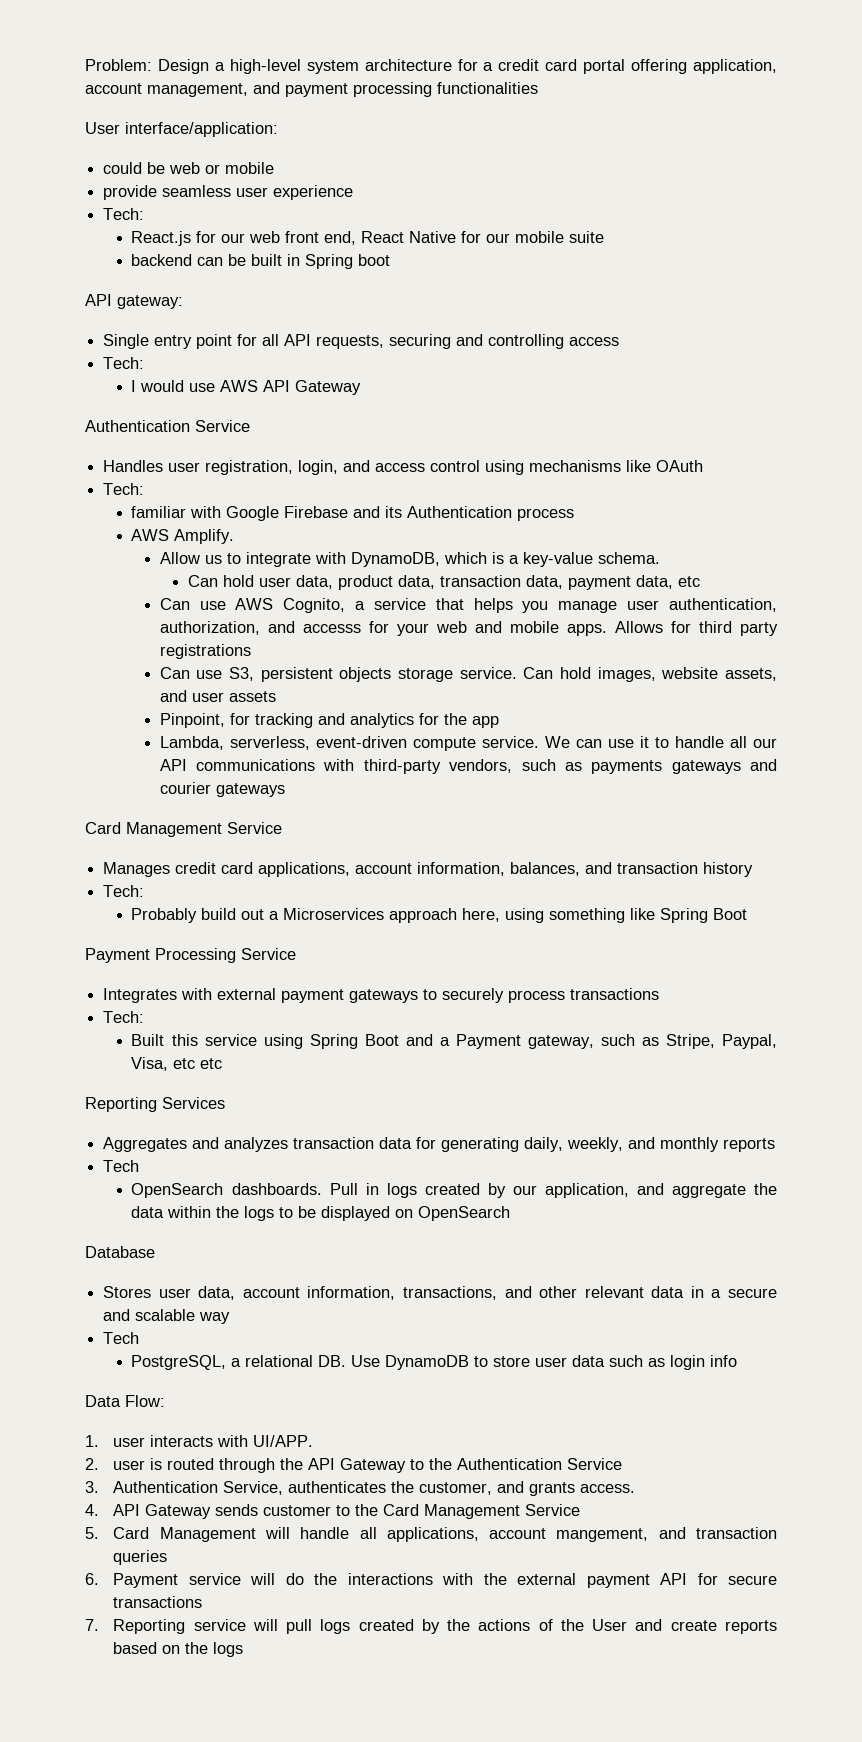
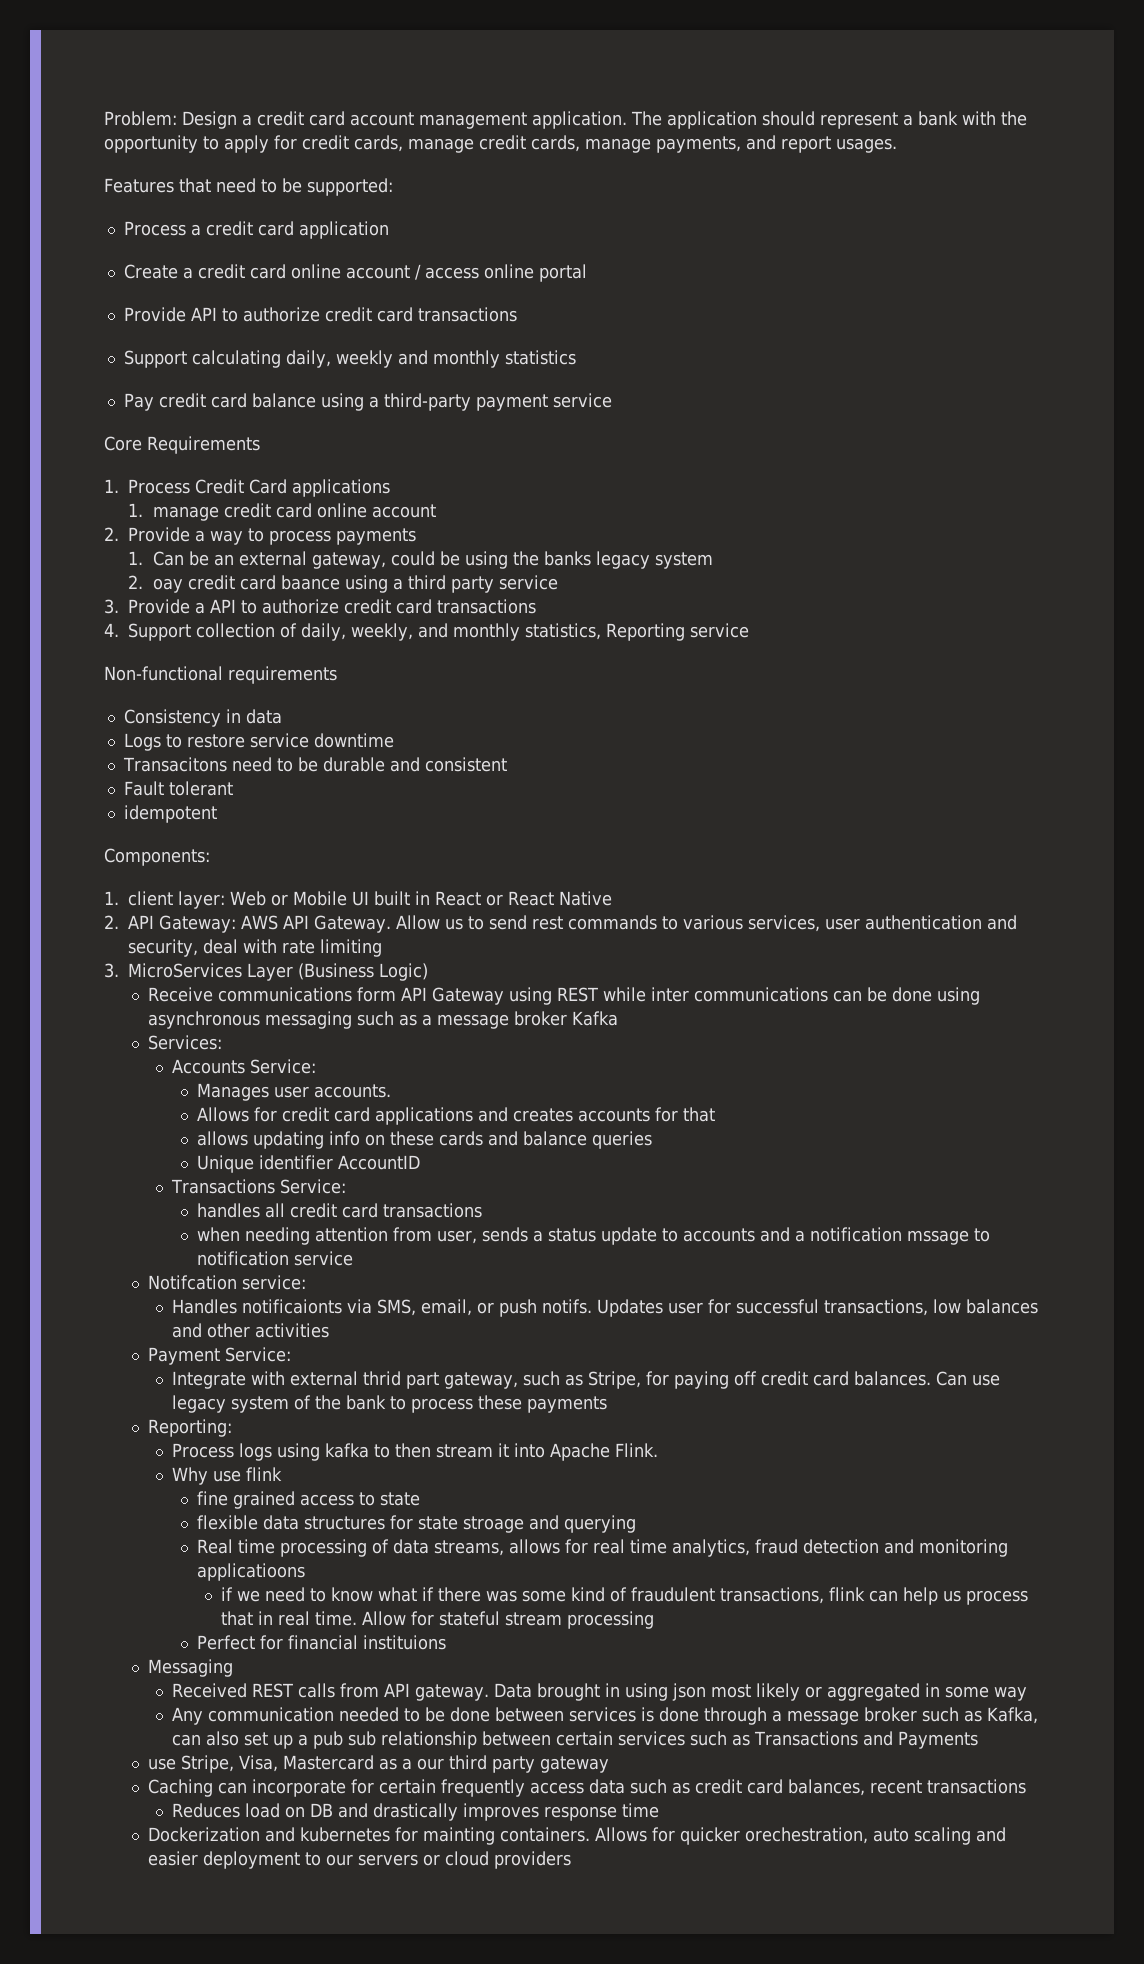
[229,59,777,74] [85,82,538,97] [85,122,278,137] [103,162,275,174] [103,185,354,200] [103,208,145,220] [131,231,605,246] [131,254,391,269] [85,294,183,309] [103,334,620,349] [103,357,145,369] [131,380,362,395] [85,420,250,432] [103,460,704,475] [103,483,145,495] [131,506,575,521] [131,529,235,544] [159,552,660,567] [188,575,701,590] [159,598,777,613] [159,621,778,636] [159,644,251,659] [159,667,778,682] [159,690,276,702] [159,713,499,728] [159,736,777,751] [159,759,777,774] [159,782,285,797] [85,822,282,837] [103,862,754,877] [103,885,145,897] [131,908,748,923] [85,948,296,963] [103,988,660,1003] [103,1011,145,1023] [131,1034,778,1049] [131,1057,223,1071] [85,1097,225,1112] [103,1137,776,1152] [103,1160,140,1172] [131,1183,777,1198] [131,1206,511,1221] [85,1246,155,1258] [103,1286,777,1300] [103,1309,231,1324] [103,1332,140,1344] [131,1355,738,1370] [85,1395,165,1407] [85,1435,314,1447] [85,1458,623,1473] [85,1481,636,1496] [85,1504,581,1519] [85,1527,777,1542] [113,1550,168,1565] [85,1573,777,1588] [113,1596,203,1608] [85,1619,777,1634] [113,1642,244,1657] high-level system architecture for a credit card portal offering application, account management, and payment processing functionalities // User interface/application: // could be web or mobile // provide seamless user experience // Tech: // React.js for our web front end, React Native for our mobile suite // backend can be built in Spring boot // API gateway: // Single entry point for all API requests, securing and controlling access // Tech: // I would use AWS API Gateway // Authentication Service // Handles user registration, login, and access control using mechanisms like OAuth // Tech: // familiar with Google Firebase and its Authentication process // AWS Amplify. // Allow us to integrate with DynamoDB, which is a key-value schema. // Can hold user data, product data, transaction data, payment data, etc // Can use AWS Cognito, a service that helps you manage user authentication, authorization, and accesss for your web and mobile apps. Allows for third party registrations // Can use S3, persistent objects storage service. Can hold images, website assets, and user assets // Pinpoint, for tracking and analytics for the app // Lambda, serverless, event-driven compute service. We can use it to handle all our API communications with third-party vendors, such as payments gateways and courier gateways // Card Management Service // Manages credit card applications, account information, balances, and transaction history // Tech: // Probably build out a Microservices approach here, using something like Spring Boot // Payment Processing Service // Integrates with external payment gateways to securely process transactions // Tech: // Built this service using Spring Boot and a Payment gateway, such as Stripe, Paypal, Visa, etc etc // Reporting Services // Aggregates and analyzes transaction data for generating daily, weekly, and monthly reports // Tech // OpenSearch dashboards. Pull in logs created by our application, and aggregate the data within the logs to be displayed on OpenSearch // Database // Stores user data, account information, transactions, and other relevant data in a secure and scalable way // Tech // PostgreSQL, a relational DB. Use DynamoDB to store user data such as login info // Data Flow: // 1. user interacts with UI/APP. // 2. user is routed through the API Gateway to the Authentication Service // 3. Authentication Service, authenticates the customer, and grants access. // 4. API Gateway sends customer to the Card Management Service // 5. Card Management will handle all applications, account mangement, and transaction queries // 6. Payment service will do the interactions with the external payment API for secure transactions // 7. Reporting service will pull logs created by the actions of the User and create reports based on the logs -> [257,111,1027,129] [104,135,897,153] [104,178,393,196] [123,221,389,239] [123,264,587,282] [123,307,517,322] [123,350,576,368] [123,393,612,411] [104,436,260,454] [104,479,391,497] [128,503,436,521] [104,527,417,545] [128,551,713,569] [128,575,558,593] [104,599,537,614] [104,623,750,641] [104,666,337,684] [123,709,282,727] [123,733,394,751] [122,757,507,772] [123,781,233,796] [123,805,217,823] [104,848,210,866] [104,891,613,909] [104,915,1018,933] [128,939,383,957] [104,963,429,981] [148,987,981,1005] [148,1011,619,1029] [148,1035,223,1050] [172,1059,317,1074] [196,1083,391,1101] [196,1107,715,1125] [196,1131,652,1149] [196,1155,420,1173] [171,1179,347,1194] [196,1203,482,1218] [196,1227,990,1245] [196,1251,353,1266] [148,1275,307,1290] [172,1299,1039,1317] [172,1323,330,1338] [148,1347,292,1365] [172,1371,1001,1389] [172,1395,608,1413] [148,1419,233,1437] [172,1443,659,1461] [172,1467,283,1485] [196,1491,420,1509] [196,1515,636,1533] [196,1539,1008,1557] [196,1563,305,1581] [221,1587,1029,1605] [221,1611,655,1629] [196,1635,446,1650] [148,1659,234,1677] [172,1683,1028,1701] [172,1707,1039,1725] [172,1731,979,1749] [148,1755,610,1773] [148,1779,1027,1797] [172,1803,660,1821] [148,1827,1007,1845] [148,1851,572,1869] credit card account management application. The application should represent a bank with the opportunity to apply for credit cards, manage credit cards, manage payments, and report usages. // Features that need to be supported: // Process a credit card application // Create a credit card online account / access online portal // Provide API to authorize credit card transactions // Support calculating daily, weekly and monthly statistics // Pay credit card balance using a third-party payment service // Core Requirements // 1. Process Credit Card applications // 1. manage credit card online account // 2. Provide a way to process payments // 1. Can be an external gateway, could be using the banks legacy system // 2. oay credit card baance using a third party service // 3. Provide a API to authorize credit card transactions // 4. Support collection of daily, weekly, and monthly statistics, Reporting service // Non-functional requirements // Consistency in data // Logs to restore service downtime // Transacitons need to be durable and consistent // Fault tolerant // idempotent // Components: // 1. client layer: Web or Mobile UI built in React or React Native // 2. API Gateway: AWS API Gateway. Allow us to send rest commands to various services, user authentication and security, deal with rate limiting // 3. MicroServices Layer (Business Logic) // Receive communications form API Gateway using REST while inter communications can be done using asynchronous messaging such as a message broker Kafka // Services: // Accounts Service: // Manages user accounts. // Allows for credit card applications and creates accounts for that // allows updating info on these cards and balance queries // Unique identifier AccountID // Transactions Service: // handles all credit card transactions // when needing attention from user, sends a status update to accounts and a notification mssage to notification service // Notifcation service: // Handles notificaionts via SMS, email, or push notifs. Updates user for successful transactions, low balances and other activities // Payment Service: // Integrate with external thrid part gateway, such as Stripe, for paying off credit card balances. Can use legacy system of the bank to process these payments // Reporting: // Process logs using kafka to then stream it into Apache Flink. // Why use flink // fine grained access to state // flexible data structures for state stroage and querying // Real time processing of data streams, allows for real time analytics, fraud detection and monitoring applicatioons // if we need to know what if there was some kind of fraudulent transactions, flink can help us process that in real time. Allow for stateful stream processing // Perfect for financial instituions // Messaging // Received REST calls from API gateway. Data brought in using json most likely or aggregated in some way // Any communication needed to be done between services is done through a message broker such as Kafka, can also set up a pub sub relationship between certain services such as Transactions and Payments // use Stripe, Visa, Mastercard as a our third party gateway // Caching can incorporate for certain frequently access data such as credit card balances, recent transactions // Reduces load on DB and drastically improves response time // Dockerization and kubernetes for mainting containers. Allows for quicker orechestration, auto scaling and easier deployment to our servers or cloud providers

